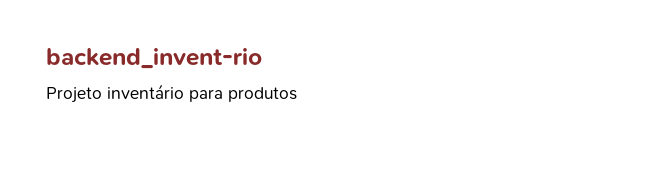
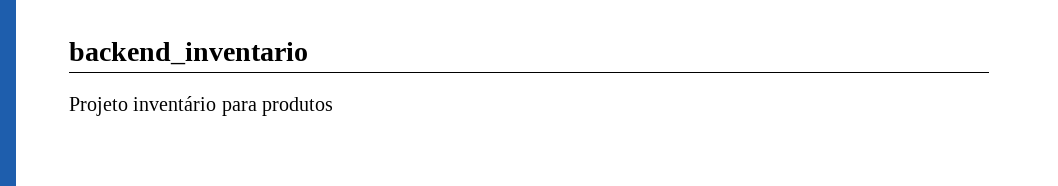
[46,48,262,69] backend_invent-rio -> [69,42,308,65] backend_inventario

